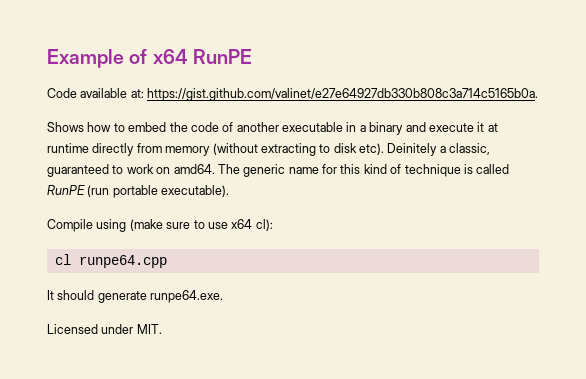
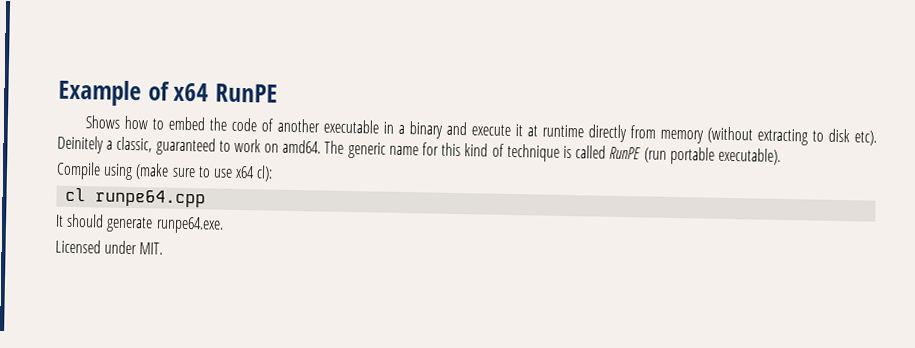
[47,88,539,101] // Code available at: https://gist.github.com/valinet/e27e64927db330b808c3a714c5165b0a. -> (278, 93) none

